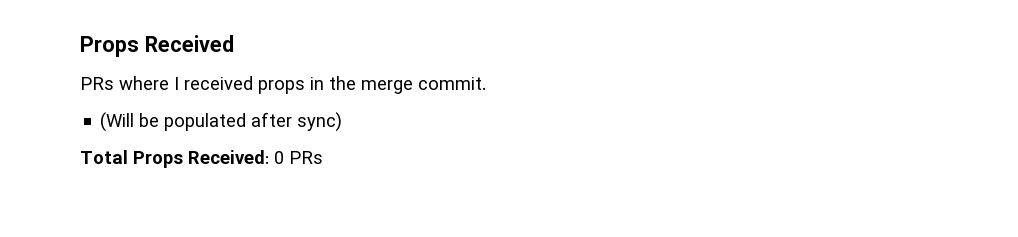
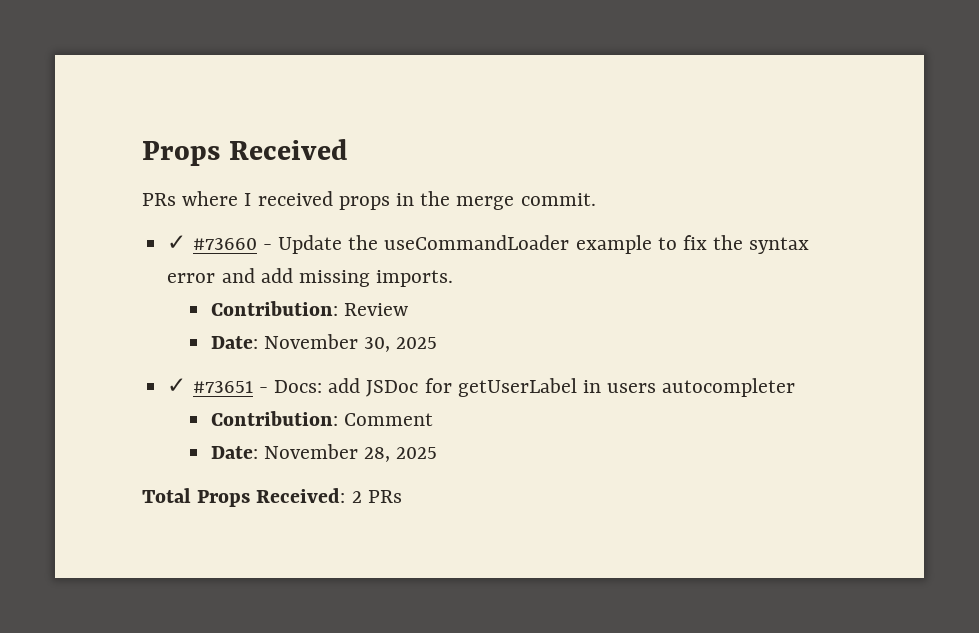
[100,112,343,132] (Will be populated after sync) -> [167,235,810,254] [167,268,454,287] [210,301,408,316] [210,334,438,352] [167,378,796,397] [210,411,433,426] [210,444,438,462] ✓ #73660 - Update the useCommandLoader example to fix the syntax error and add missing imports. // Contribution: Review // Date: November 30, 2025 // ✓ #73651 - Docs: add JSDoc for getUserLabel in users autocompleter // Contribution: Comment // Date: November 28, 2025
[274,151,284,164] 0 -> [351,491,362,503] 2

